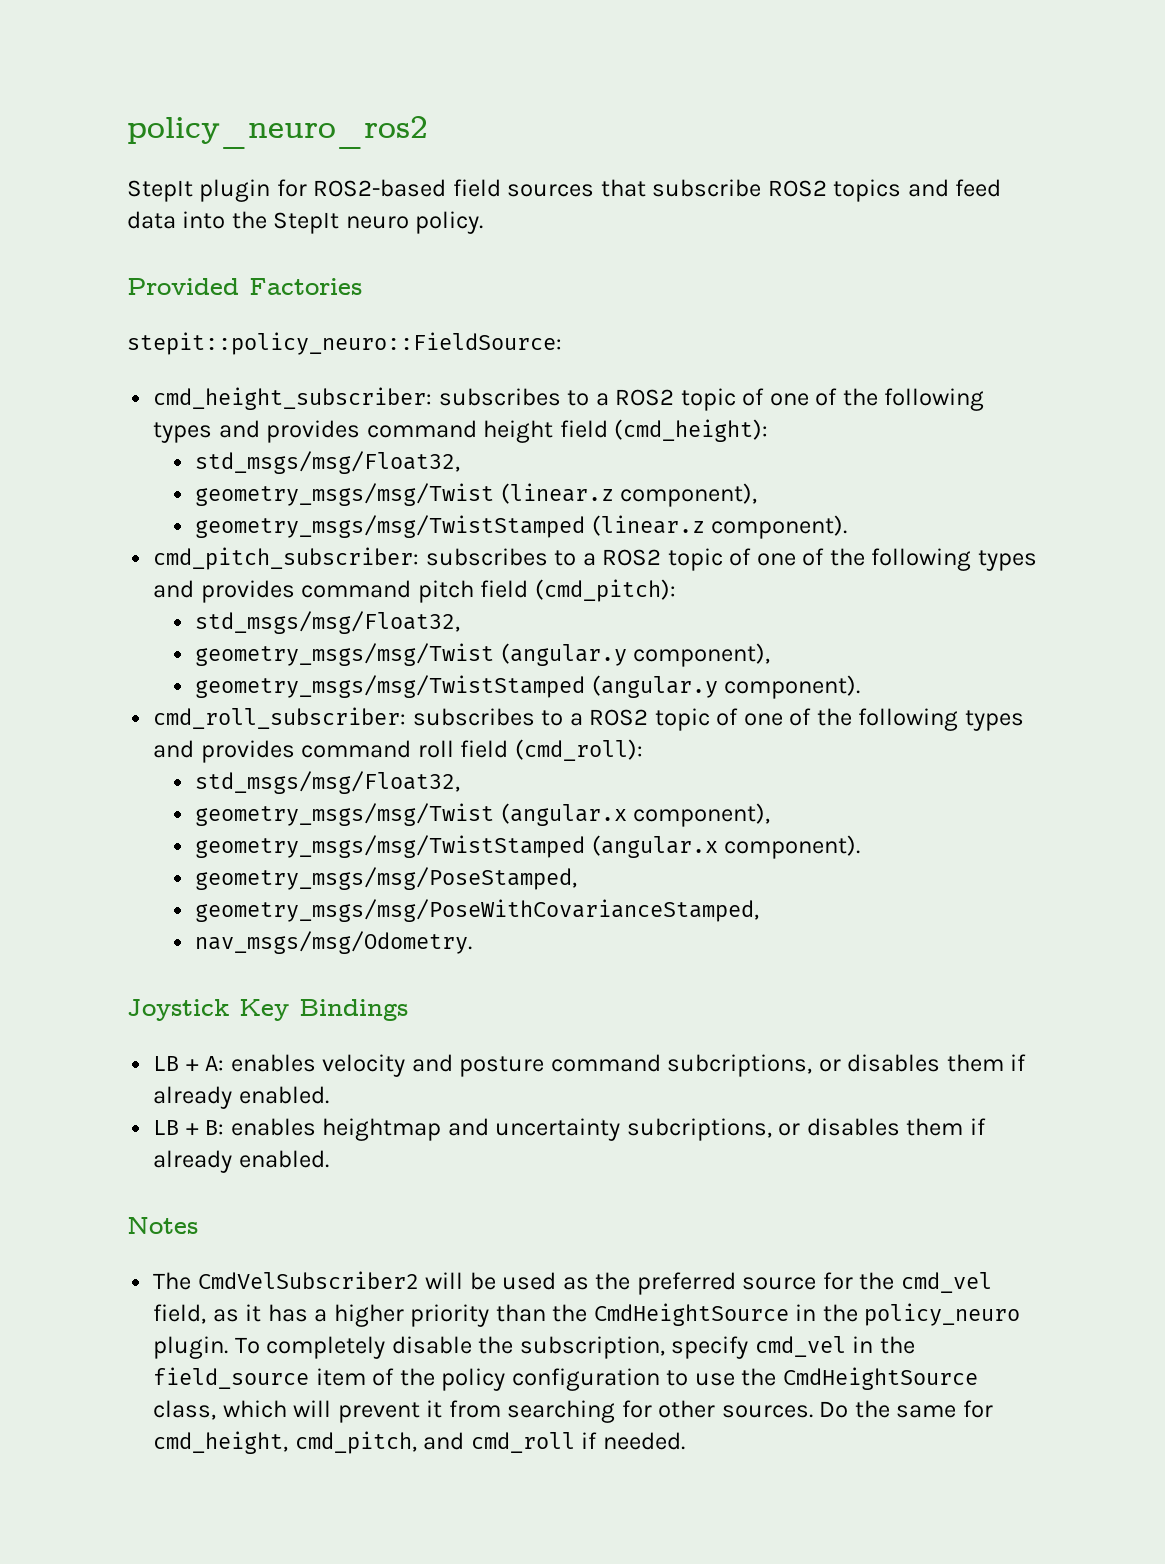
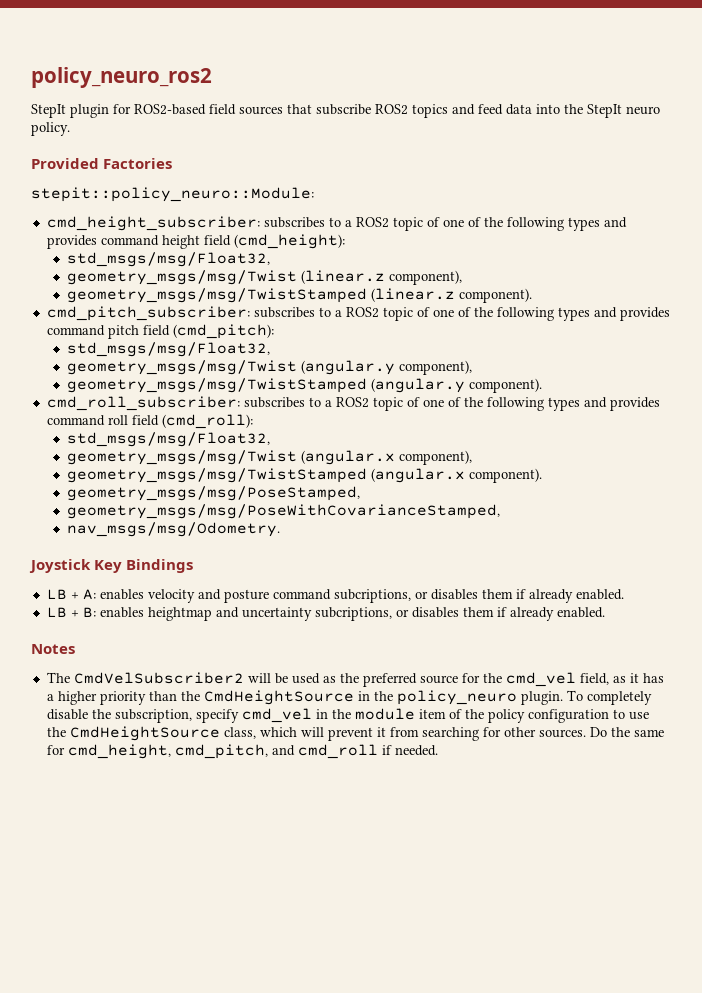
[127,332,562,355] stepit::policy_neuro::FieldSource: -> [31,187,314,202] stepit::policy_neuro::Module:
[153,1367,310,1389] field_source -> [354,708,415,720] module

